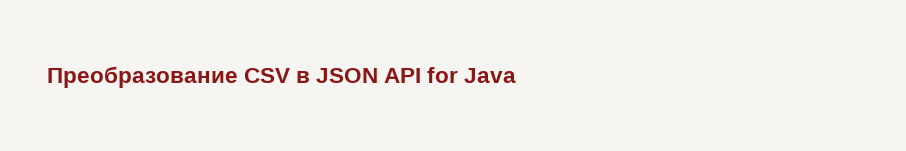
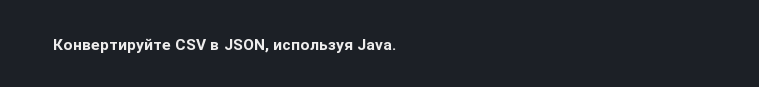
[47,66,238,88] Преобразование -> [53,38,171,53] Конвертируйте
[316,67,517,83] JSON API for Java -> [223,39,396,53] JSON, используя Java.

